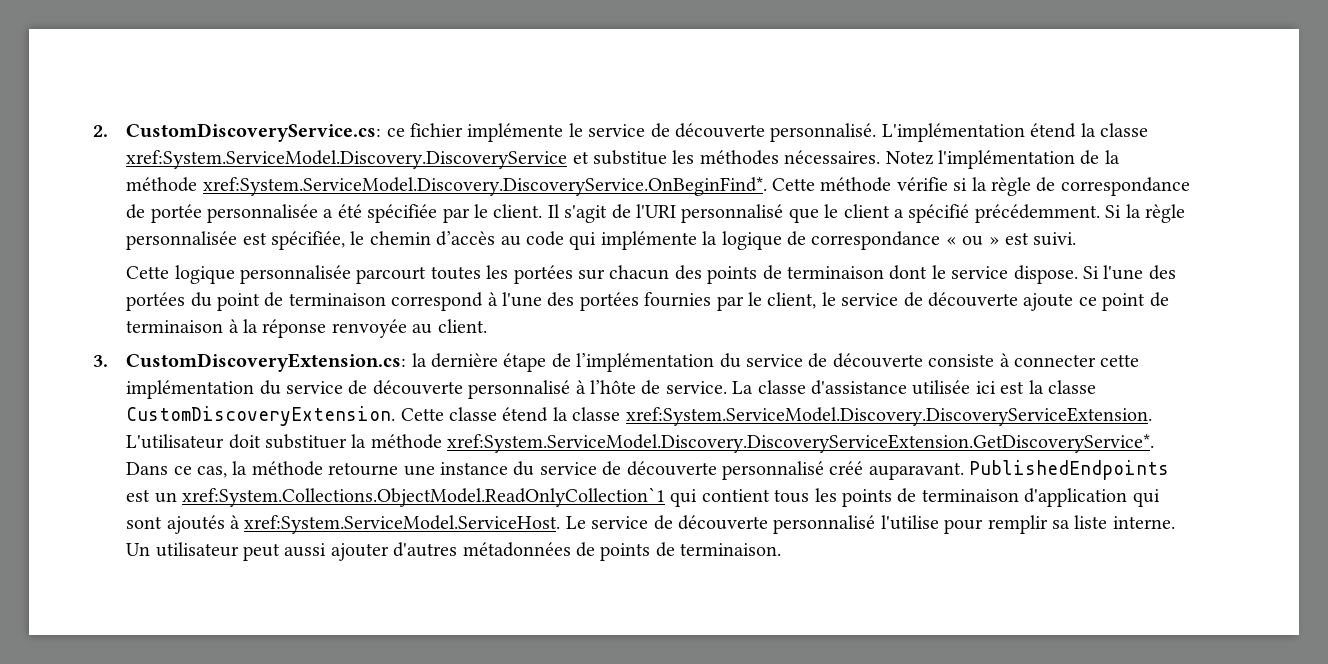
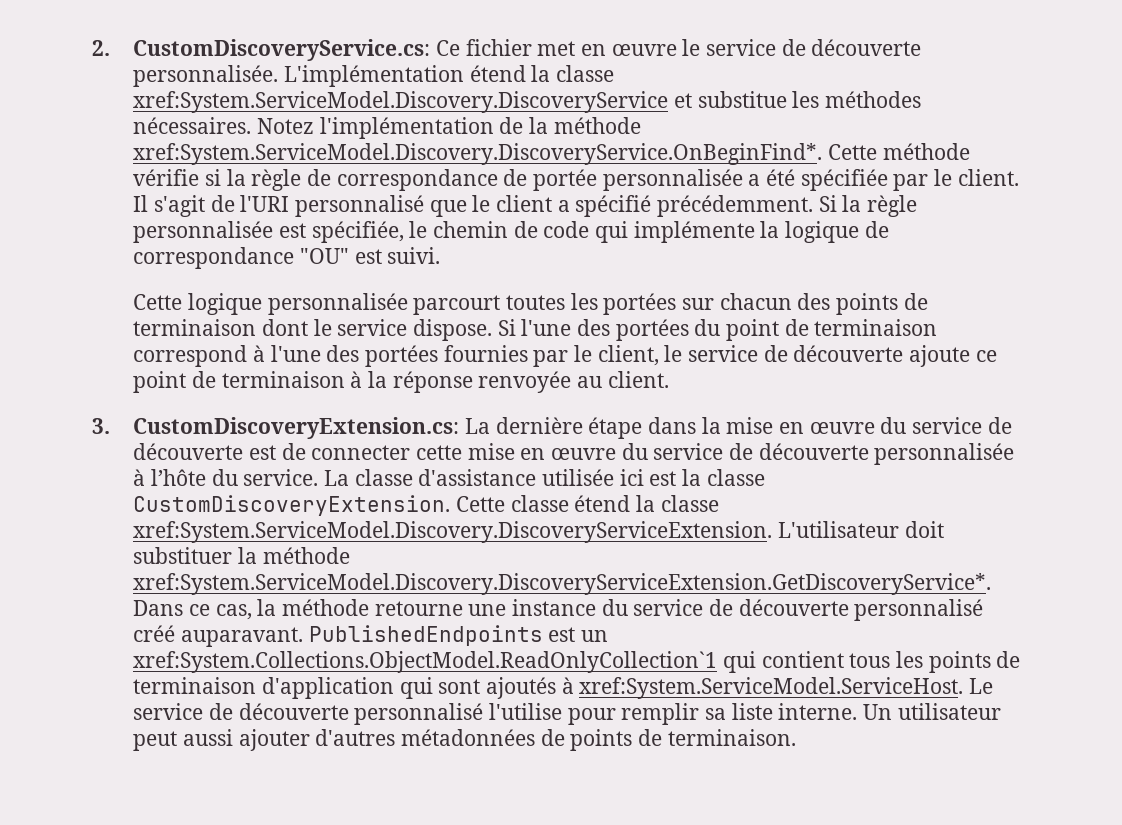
[386,123,877,142] ce fichier implémente le service de découverte personnalisé. -> [435,39,922,56] [133,65,279,87] Ce fichier met en œuvre le service de découverte personnalisée.
[436,231,521,246] d’accès au -> [513,221,538,238] de
[945,236,1000,246] « ou » -> [299,248,349,264] "OU"
[411,353,427,367] la -> [464,418,490,434] La
[551,353,1140,372] [126,380,571,399] de l’implémentation du service de découverte consiste à connecter cette implémentation du service de découverte personnalisé -> [647,417,1012,434] [133,443,1015,465] dans la mise en œuvre du service de découverte est de connecter cette mise en œuvre du service de découverte personnalisée
[641,380,661,395] de -> [211,469,238,486] du

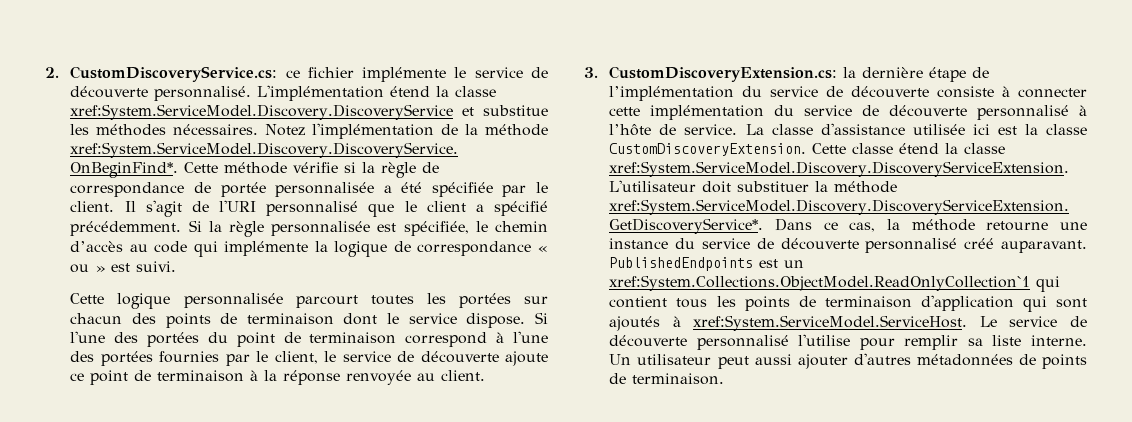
[435,39,922,56] [133,65,279,87] Ce fichier met en œuvre le service de découverte personnalisée. -> [285,67,548,82] [70,86,252,101] ce fichier implémente le service de découverte personnalisé.
[513,221,538,238] de -> [70,241,148,252] d’accès au
[299,248,349,264] "OU" -> [538,246,548,252] [70,264,107,273] « ou »
[464,418,490,434] La -> [843,67,857,78] la
[647,417,1012,434] [133,443,1015,465] dans la mise en œuvre du service de découverte est de connecter cette mise en œuvre du service de découverte personnalisée -> [972,67,990,78] [609,86,1087,101] [609,105,1070,120] de l’implémentation du service de découverte consiste à connecter cette implémentation du service de découverte personnalisé
[211,469,238,486] du -> [659,124,677,135] de

